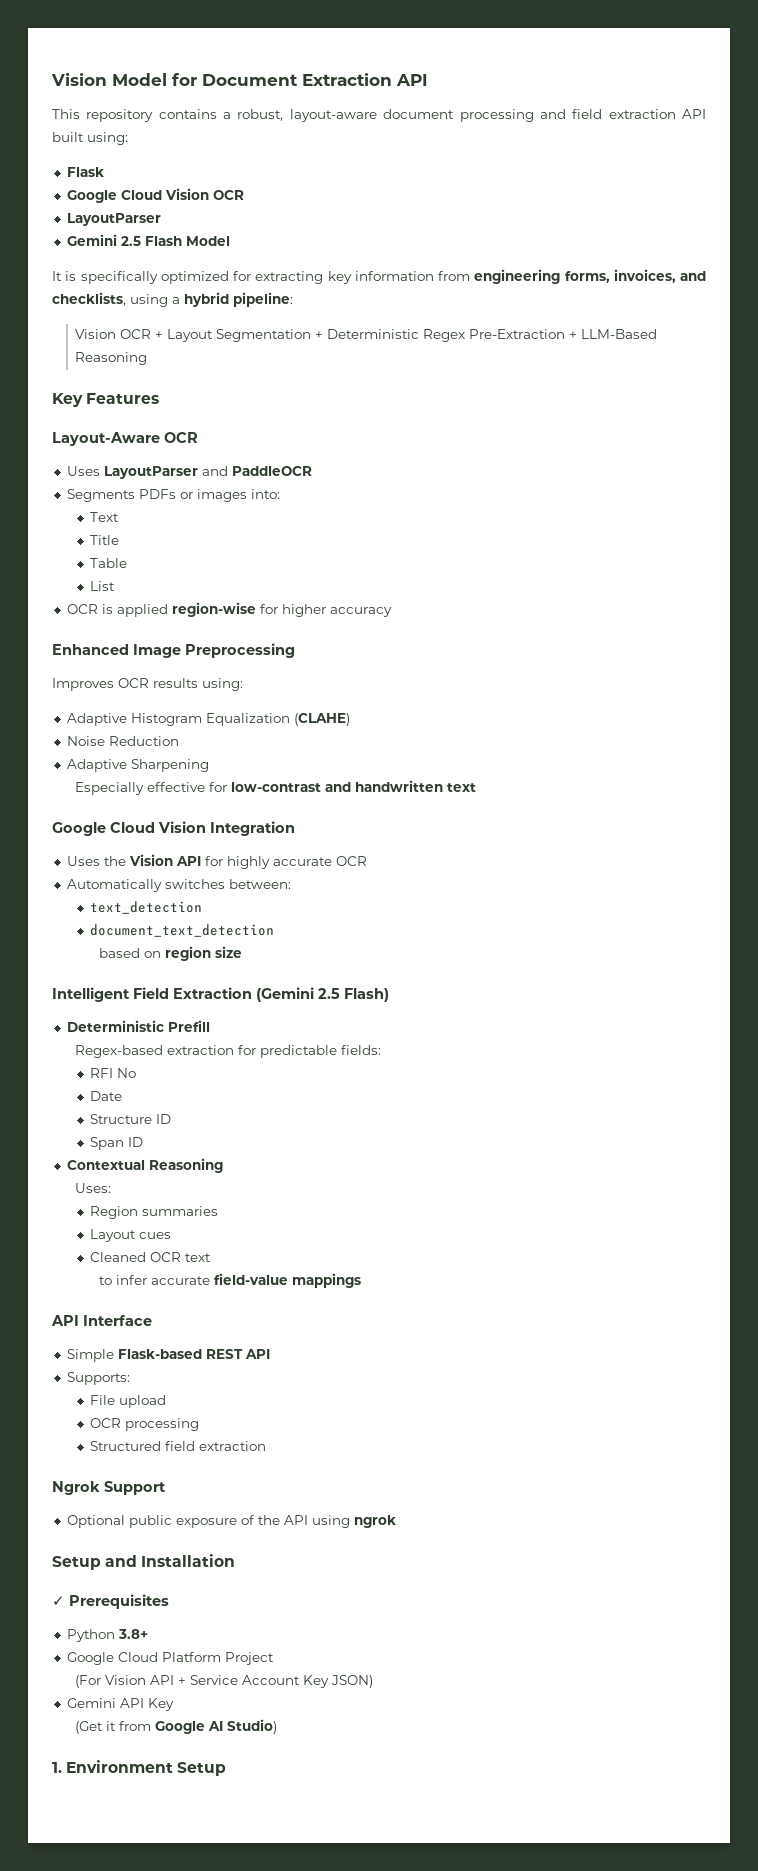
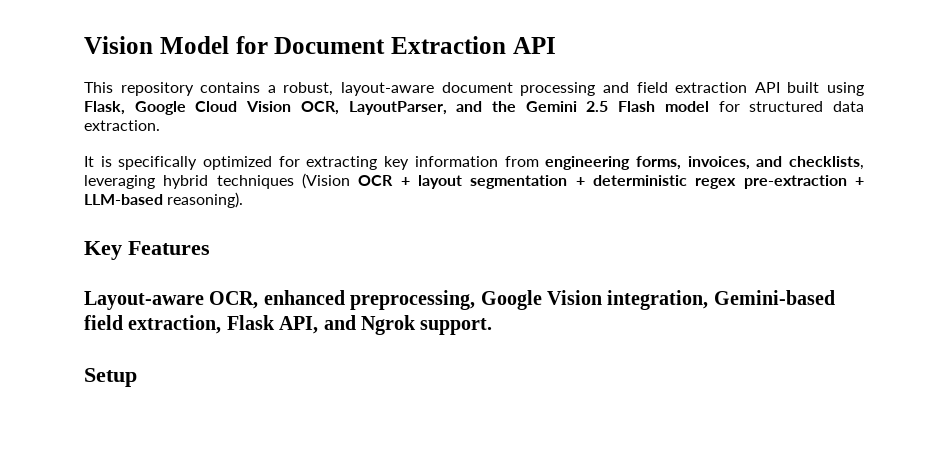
[87,132,128,145] [66,167,104,177] [66,188,244,203] [66,213,161,226] [66,234,230,246] using: // Flask // Google Cloud Vision OCR // LayoutParser // Gemini 2.5 Flash Model -> [827,82,865,96] [84,101,864,115] [84,120,160,131] using Flask, Google Cloud Vision OCR, LayoutParser, and the Gemini 2.5 Flash model for structured data extraction.
[130,292,293,307] [75,329,658,342] [75,352,148,365] [52,393,160,407] [52,432,198,446] [66,466,312,479] [66,489,280,502] [90,512,120,522] [90,535,120,545] [90,558,128,568] [90,581,116,591] [66,602,392,617] [52,643,295,658] [52,678,243,691] [66,713,350,726] [66,736,179,746] [66,759,209,772] [75,780,477,795] [52,821,295,836] [66,854,367,869] [66,879,291,892] [90,901,203,914] [90,924,275,937] [98,946,242,961] [52,987,389,1002] [66,1020,210,1032] [75,1045,382,1058] [90,1068,137,1078] [90,1091,123,1101] [90,1114,172,1124] [90,1137,144,1150] [66,1158,223,1173] [75,1183,112,1193] [90,1206,219,1219] [90,1229,172,1242] [90,1252,212,1262] [98,1273,361,1288] [51,1315,152,1326] [66,1349,270,1362] [66,1372,130,1385] [90,1395,167,1408] [90,1418,200,1431] [90,1441,267,1451] [52,1481,166,1495] [66,1515,396,1528] [52,1554,236,1570] [52,1594,169,1609] [66,1629,148,1642] [66,1652,274,1665] [75,1675,374,1688] [66,1698,174,1711] [75,1719,278,1734] [52,1760,174,1773] using a hybrid pipeline: // Vision OCR + Layout Segmentation + Deterministic Regex Pre-Extraction + LLM-Based Reasoning // Key Features // Layout-Aware OCR // Uses LayoutParser and PaddleOCR // Segments PDFs or images into: // Text // Title // Table // List // OCR is applied region-wise for higher accuracy // Enhanced Image Preprocessing // Improves OCR results using: // Adaptive Histogram Equalization (CLAHE) // Noise Reduction // Adaptive Sharpening // Especially effective for low-contrast and handwritten text // Google Cloud Vision Integration // Uses the Vision API for highly accurate OCR // Automatically switches between: // text_detection // document_text_detection // based on region size // Intelligent Field Extraction (Gemini 2.5 Flash) // Deterministic Prefill // Regex-based extraction for predictable fields: // RFI No // Date // Structure ID // Span ID // Contextual Reasoning // Uses: // Region summaries // Layout cues // Cleaned OCR text // to infer accurate field-value mappings // API Interface // Simple Flask-based REST API // Supports: // File upload // OCR processing // Structured field extraction // Ngrok Support // Optional public exposure of the API using ngrok // Setup and Installation // ✓ Prerequisites // Python 3.8+ // Google Cloud Platform Project // (For Vision API + Service Account Key JSON) // Gemini API Key // (Get it from Google AI Studio) // 1. Environment -> [84,173,864,189] [84,192,244,208] [84,241,210,260] [84,290,835,310] [84,315,493,335] leveraging hybrid techniques (Vision OCR + layout segmentation + deterministic regex pre-extraction + LLM-based reasoning). // Key Features // Layout-aware OCR, enhanced preprocessing, Google Vision integration, Gemini-based field extraction, Flask API, and Ngrok support. //

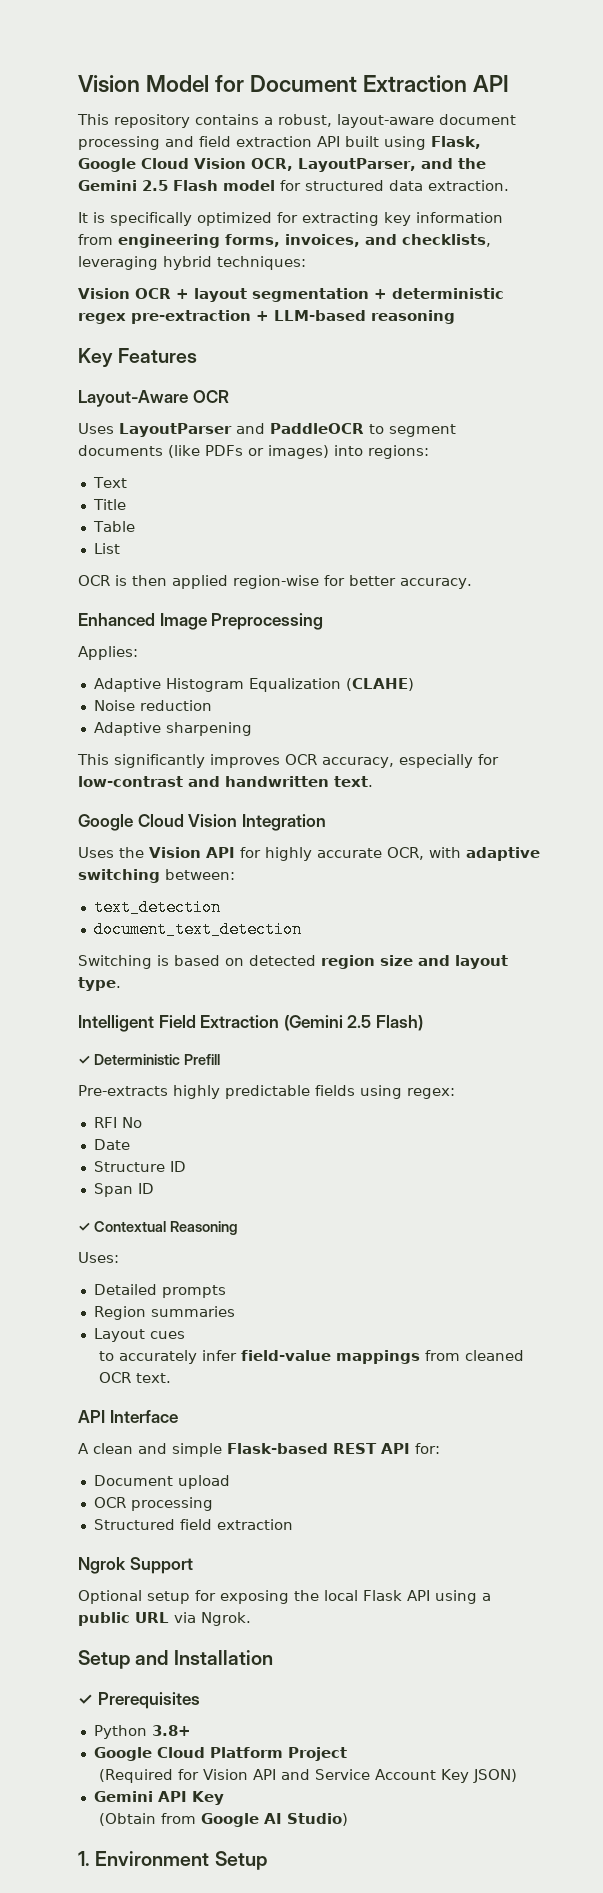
[216,173,350,189] techniques (Vision -> [217,256,306,270] [78,288,130,299] techniques: // Vision
[167,192,244,208] reasoning). -> [371,310,455,324] reasoning
[84,290,835,310] [84,315,493,335] Layout-aware OCR, enhanced preprocessing, Google Vision integration, Gemini-based field extraction, Flask API, and Ngrok support. // -> [78,390,229,407] [78,423,456,437] [78,445,429,459] [92,477,127,488] [92,499,126,510] [92,521,135,532] [93,543,120,554] [78,575,472,589] [78,613,324,630] [78,646,138,660] [93,678,414,692] [93,700,212,711] [93,722,252,736] [77,754,499,768] [78,776,373,787] [78,814,326,831] [78,847,540,861] [78,869,235,883] [93,899,221,916] [93,921,302,938] [78,955,508,969] [78,977,121,991] [78,1015,423,1032] [78,1054,220,1065] [78,1085,455,1099] [93,1117,142,1128] [93,1139,130,1150] [93,1161,186,1172] [93,1183,154,1197] [78,1221,238,1235] [78,1252,119,1263] [93,1284,226,1298] [93,1306,235,1320] [93,1328,185,1342] [98,1350,524,1364] [98,1372,171,1383] [78,1410,178,1423] [78,1443,440,1457] [93,1475,230,1489] [93,1497,213,1511] [93,1519,293,1530] [78,1557,193,1574] [78,1590,491,1604] [78,1612,251,1626] [78,1650,273,1669] [78,1692,200,1709] [93,1725,191,1739] [93,1747,347,1761] [98,1769,517,1783] [93,1791,224,1805] [98,1813,348,1827] [78,1851,210,1866] Layout-Aware OCR // Uses LayoutParser and PaddleOCR to segment documents (like PDFs or images) into regions: // Text // Title // Table // List // OCR is then applied region-wise for better accuracy. // Enhanced Image Preprocessing // Applies: // Adaptive Histogram Equalization (CLAHE) // Noise reduction // Adaptive sharpening // This significantly improves OCR accuracy, especially for low-contrast and handwritten text. // Google Cloud Vision Integration // Uses the Vision API for highly accurate OCR, with adaptive switching between: // text_detection // document_text_detection // Switching is based on detected region size and layout type. // Intelligent Field Extraction (Gemini 2.5 Flash) // ✓ Deterministic Prefill // Pre-extracts highly predictable fields using regex: // RFI No // Date // Structure ID // Span ID // ✓ Contextual Reasoning // Uses: // Detailed prompts // Region summaries // Layout cues // to accurately infer field-value mappings from cleaned OCR text. // API Interface // A clean and simple Flask-based REST API for: // Document upload // OCR processing // Structured field extraction // Ngrok Support // Optional setup for exposing the local Flask API using a public URL via Ngrok. // Setup and Installation // ✓ Prerequisites // Python 3.8+ // Google Cloud Platform Project // (Required for Vision API and Service Account Key JSON) // Gemini API Key // (Obtain from Google AI Studio) // 1. Environment

